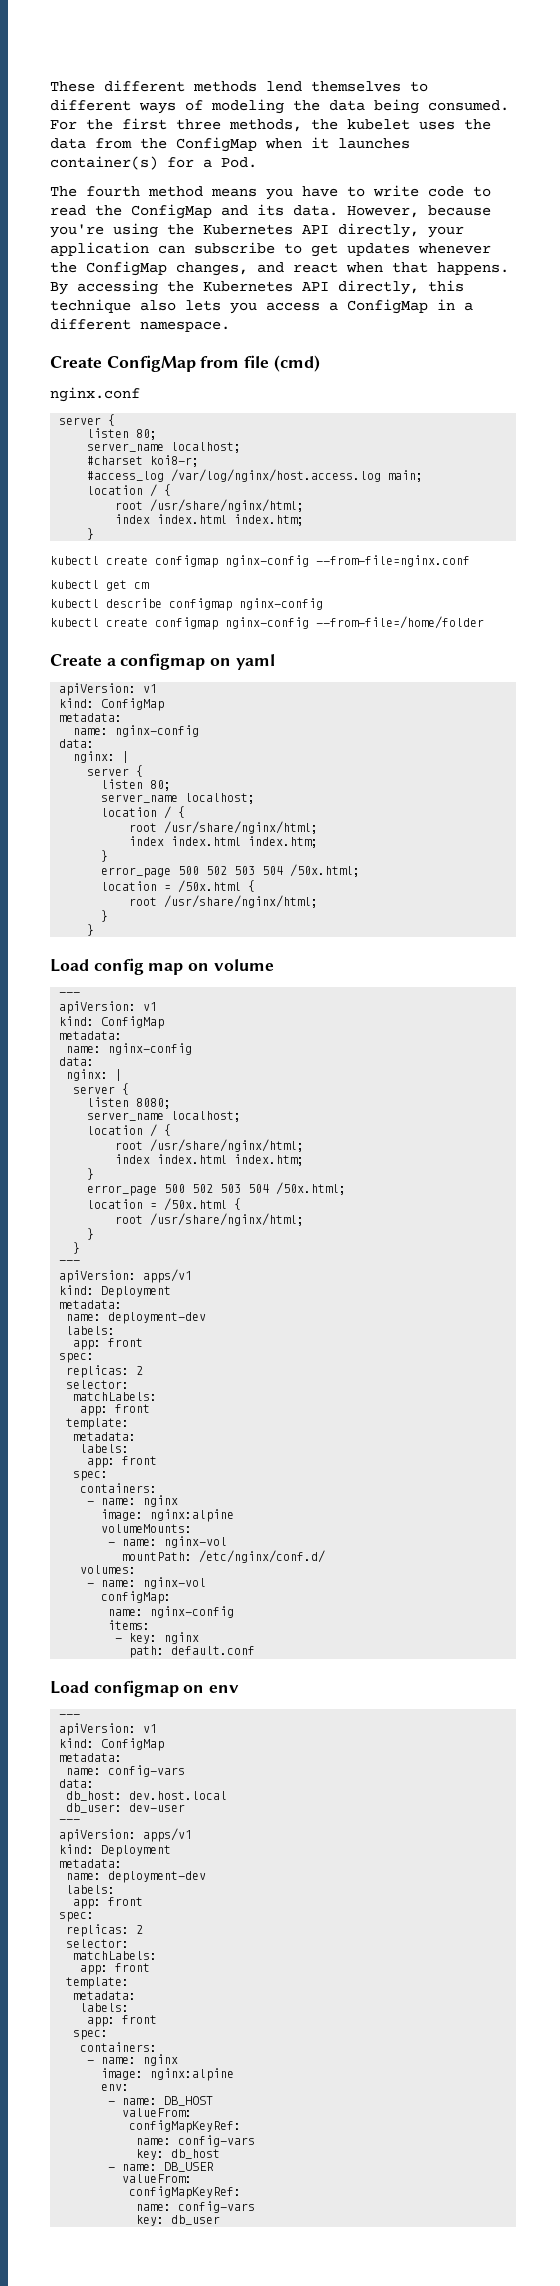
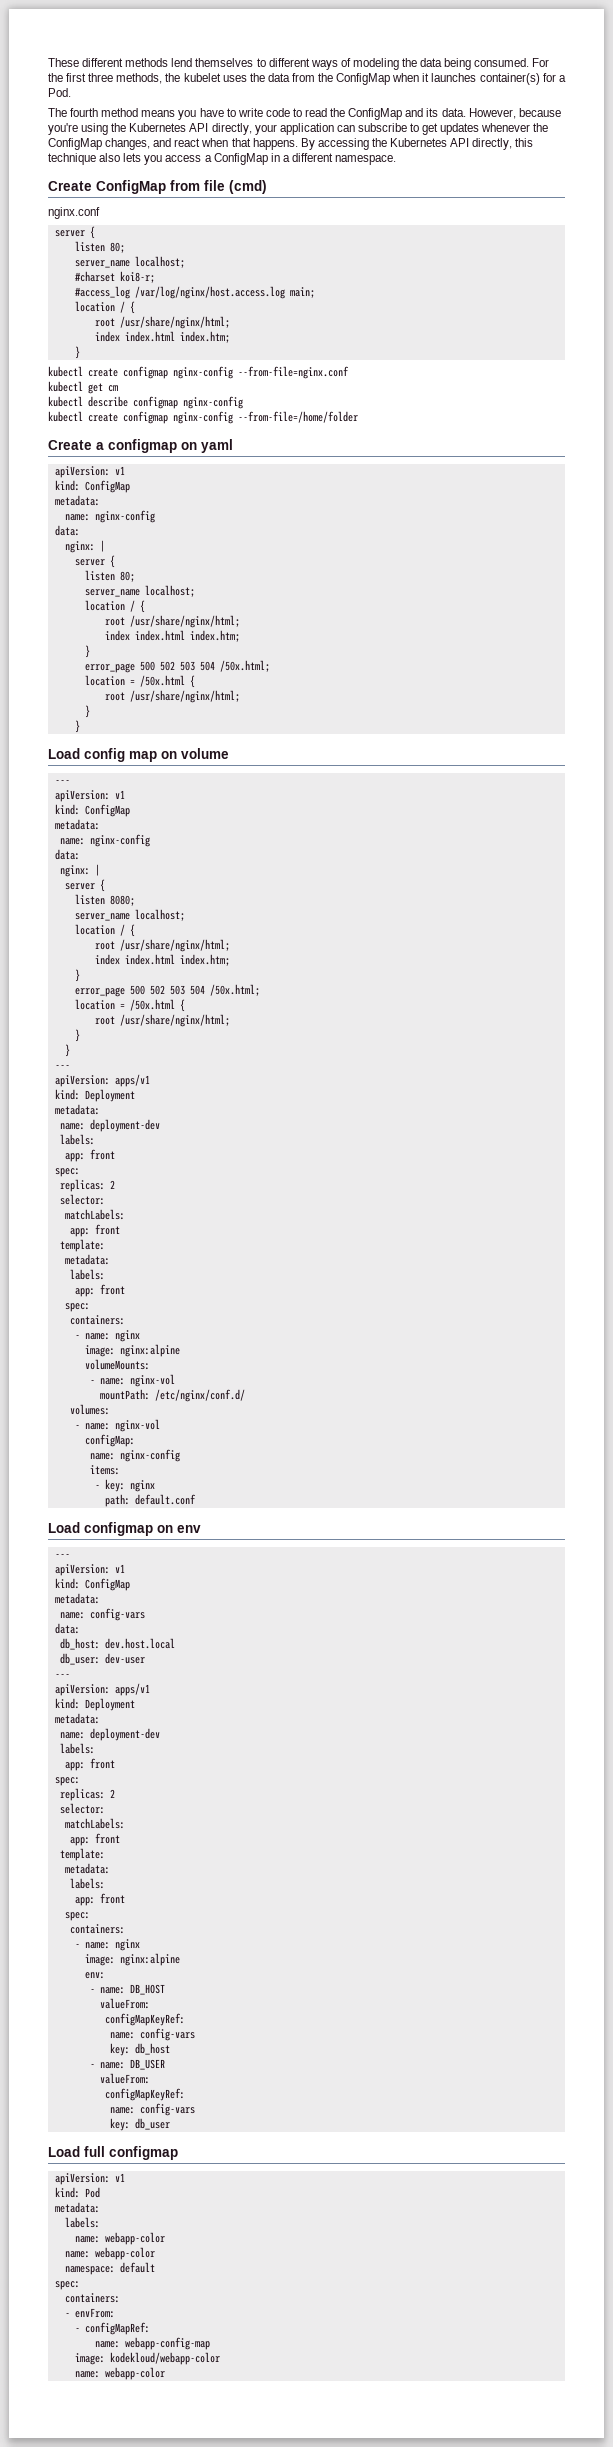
(221, 2220) none -> [48,2146,178,2160] [54,2173,125,2185] [54,2187,100,2198] [54,2202,100,2213] [64,2217,100,2228] [74,2232,165,2245] [64,2247,155,2260] [64,2262,155,2275] [54,2281,80,2290] [64,2293,120,2303] [64,2308,115,2318] [74,2322,150,2335] [94,2337,210,2350] [74,2352,220,2365] [74,2367,165,2380] // Load full configmap // apiVersion: v1 // kind: Pod // metadata: // labels: // name: webapp-color // name: webapp-color // namespace: default // spec: // containers: // - envFrom: // - configMapRef: // name: webapp-config-map // image: kodekloud/webapp-color // name: webapp-color

